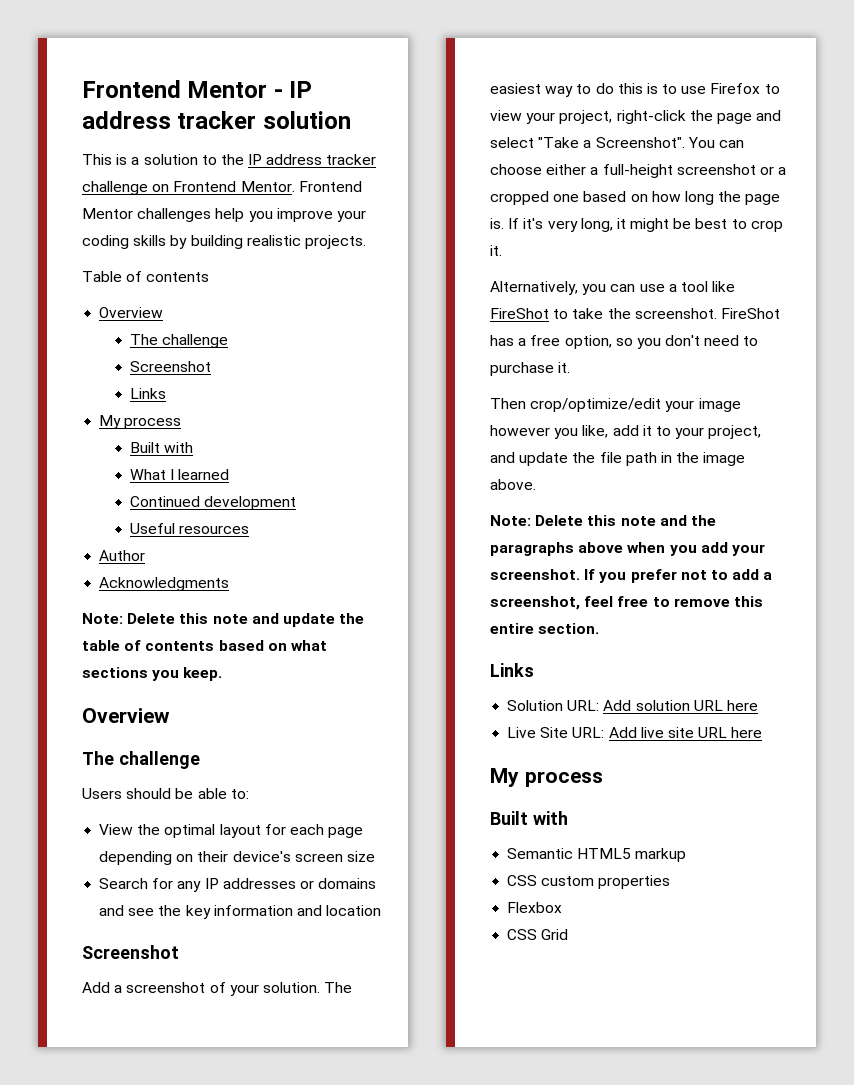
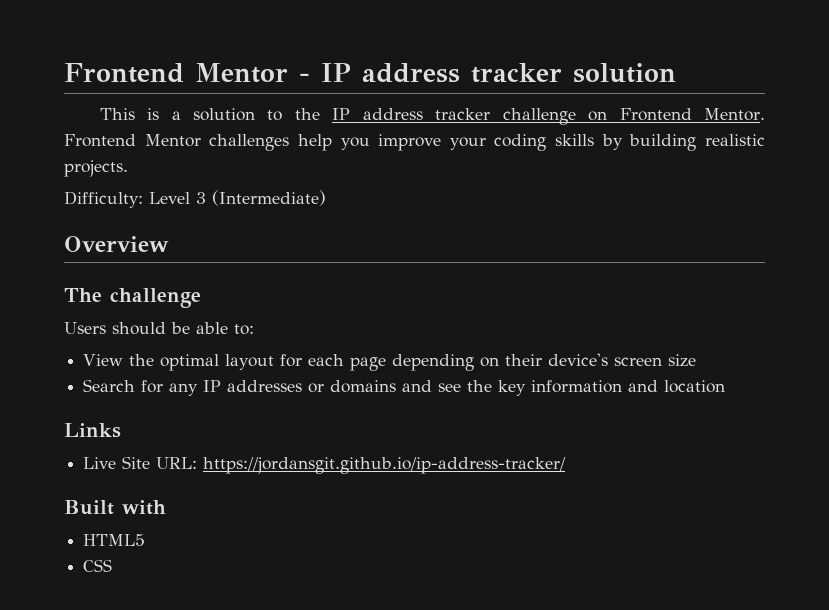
[82,271,210,282] [99,307,164,318] [129,334,229,348] [129,361,211,372] [129,388,166,399] [99,415,182,429] [129,442,194,453] [129,469,230,480] [129,496,297,510] [129,523,250,534] [99,550,146,561] [99,577,230,591] [82,613,365,627] [82,640,327,651] [82,667,223,681] Table of contents // Overview // The challenge // Screenshot // Links // My process // Built with // What I learned // Continued development // Useful resources // Author // Acknowledgments // Note: Delete this note and update the table of contents based on what sections you keep. -> [64,190,326,208] Difficulty: Level 3 (Intermediate)
[82,945,179,959] [82,982,353,996] [490,83,780,97] [490,110,782,124] [490,137,744,148] [490,164,787,178] [490,191,781,205] [490,218,783,232] [490,245,502,256] [490,281,736,295] [490,308,780,319] [490,335,759,349] [490,362,571,376] [490,398,741,412] [490,425,762,439] [490,452,746,466] [490,479,536,490] [490,515,716,526] [490,542,765,556] [490,569,773,583] [490,596,763,610] [490,623,600,634] [490,663,534,677] [507,700,758,711] [507,727,763,738] [490,768,603,787] [490,811,568,825] [507,848,574,859] Screenshot // Add a screenshot of your solution. The easiest way to do this is to use Firefox to view your project, right-click the page and select "Take a Screenshot". You can choose either a full-height screenshot or a cropped one based on how long the page is. If it's very long, it might be best to crop it. // Alternatively, you can use a tool like FireShot to take the screenshot. FireShot has a free option, so you don't need to purchase it. // Then crop/optimize/edit your image however you like, add it to your project, and update the file path in the image above. // Note: Delete this note and the paragraphs above when you add your screenshot. If you prefer not to add a screenshot, feel free to remove this entire section. // Links // Solution URL: Add solution URL here // Live Site URL: Add live site URL here // My process // Built with // Semantic -> [64,423,121,438] [83,456,567,474] [64,500,166,515] Links // Live Site URL: https://jordansgit.github.io/ip-address-tracker/ // Built with //
[635,848,687,862] [507,875,671,889] [507,902,563,913] [507,929,569,940] markup // CSS custom properties // Flexbox // CSS Grid -> [83,559,113,572] // CSS

